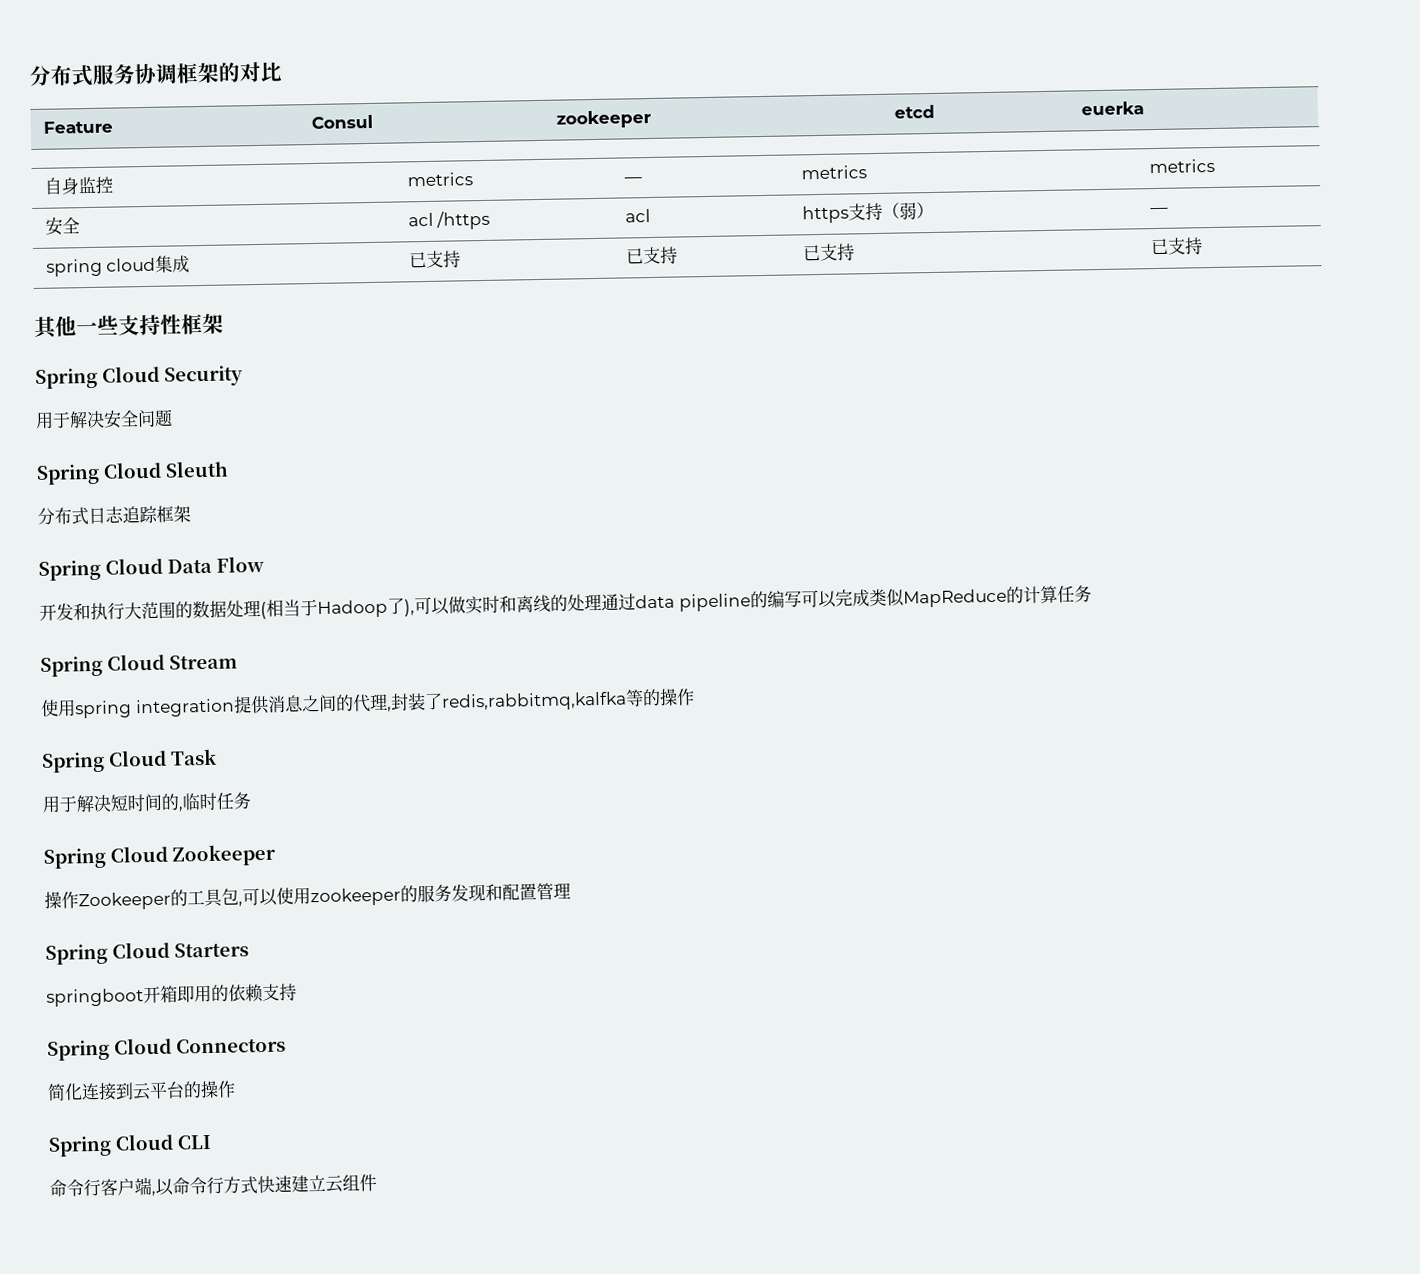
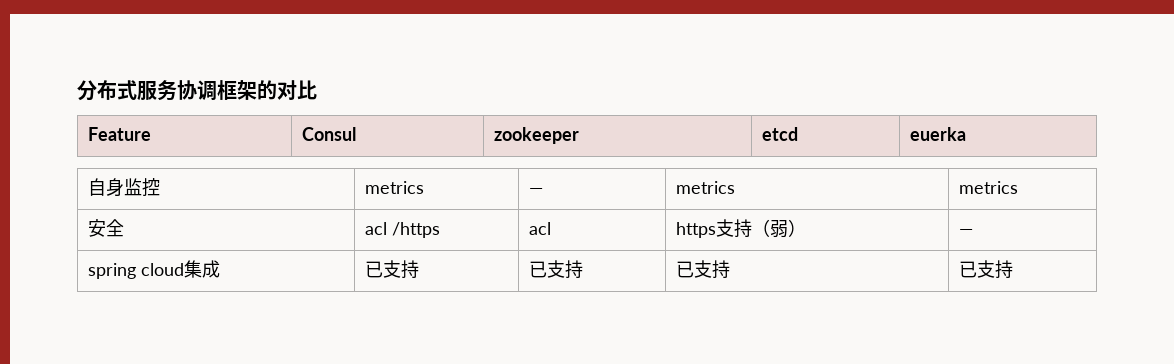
[34,313,224,339] [35,365,243,389] [35,409,173,429] [36,460,229,485] [37,505,191,526] [38,555,265,581] [39,585,1092,621] [40,653,238,677] [41,688,695,719] [41,748,217,773] [42,792,251,813] [43,843,276,869] [44,882,571,911] [45,941,249,965] [46,983,297,1007] [47,1037,286,1061] [47,1080,236,1101] [48,1133,212,1157] [49,1174,377,1197] // 其他一些支持性框架 // Spring Cloud Security // 用于解决安全问题 // Spring Cloud Sleuth // 分布式日志追踪框架 // Spring Cloud Data Flow // 开发和执行大范围的数据处理(相当于Hadoop了),可以做实时和离线的处理通过data pipeline的编写可以完成类似MapReduce的计算任务 // Spring Cloud Stream // 使用spring integration提供消息之间的代理,封装了redis,rabbitmq,kalfka等的操作 // Spring Cloud Task // 用于解决短时间的,临时任务 // Spring Cloud Zookeeper // 操作Zookeeper的工具包,可以使用zookeeper的服务发现和配置管理 // Spring Cloud Starters // springboot开箱即用的依赖支持 // Spring Cloud Connectors // 简化连接到云平台的操作 // Spring Cloud CLI // 命令行客户端,以命令行方式快速建立云组件 -> (1014, 269) none

